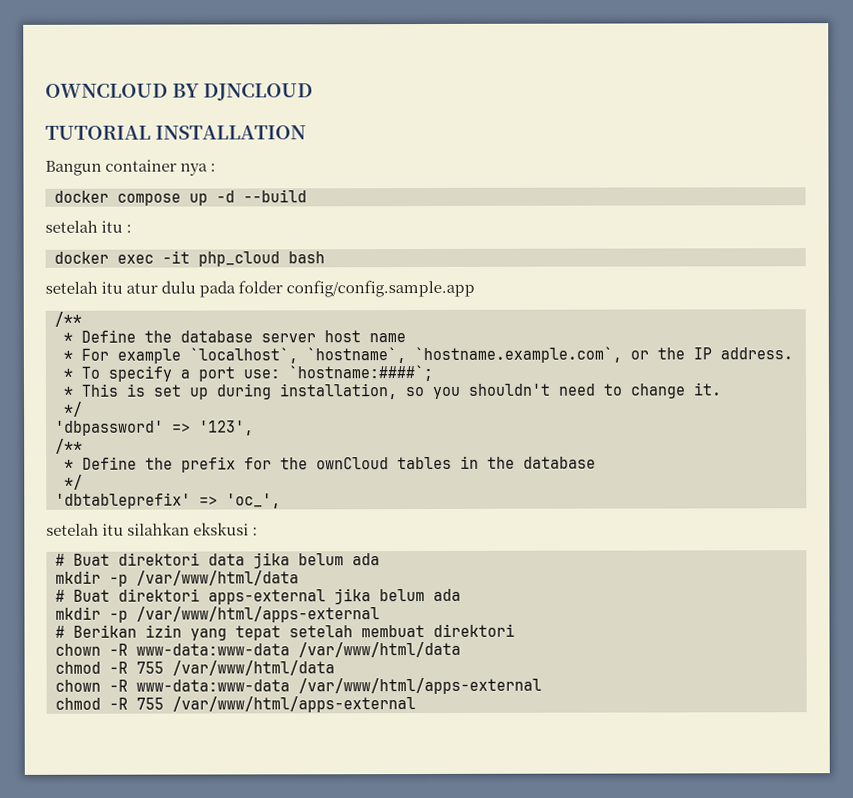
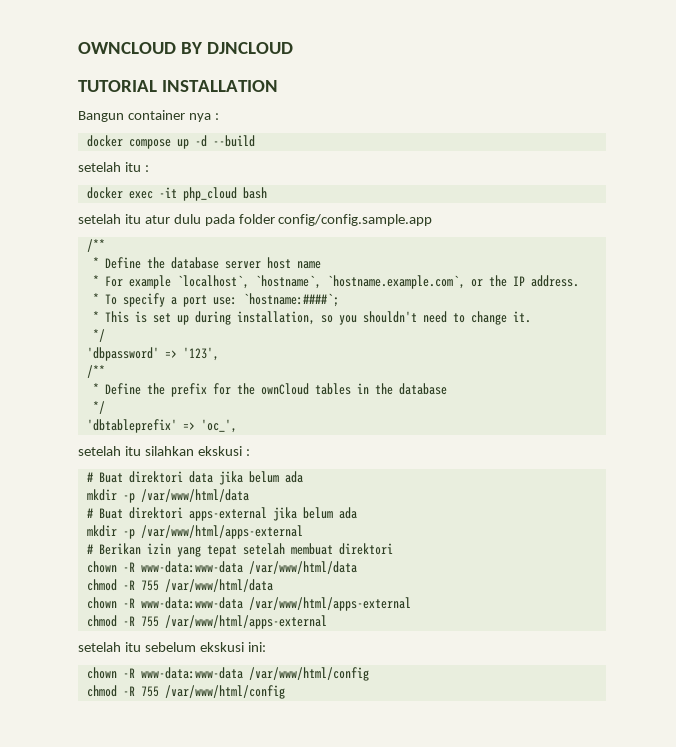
(416, 704) none -> [78,642,266,652] [86,667,369,681] [86,685,285,699] // setelah itu sebelum ekskusi ini: // chown -R www-data:www-data /var/www/html/config // chmod -R 755 /var/www/html/config

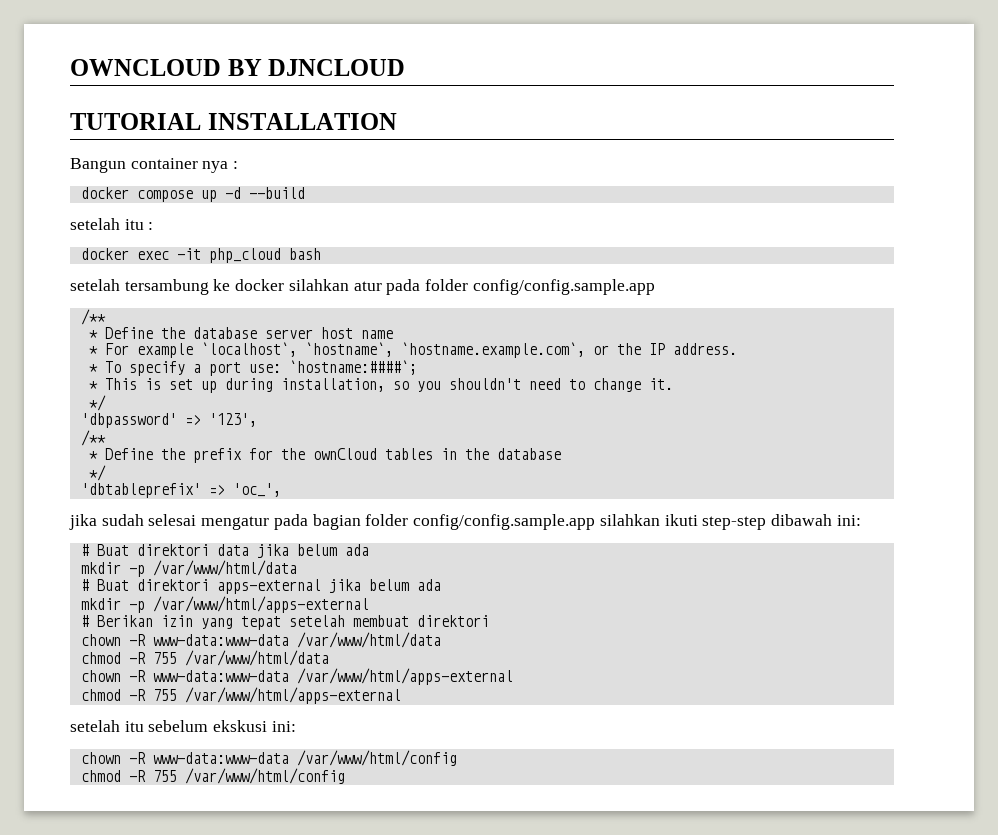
[124,214,201,224] itu atur dulu -> [124,279,382,295] tersambung ke docker silahkan atur
[78,446,250,456] setelah itu silahkan ekskusi : -> [69,514,861,530] jika sudah selesai mengatur pada bagian folder config/config.sample.app silahkan ikuti step-step dibawah ini:

